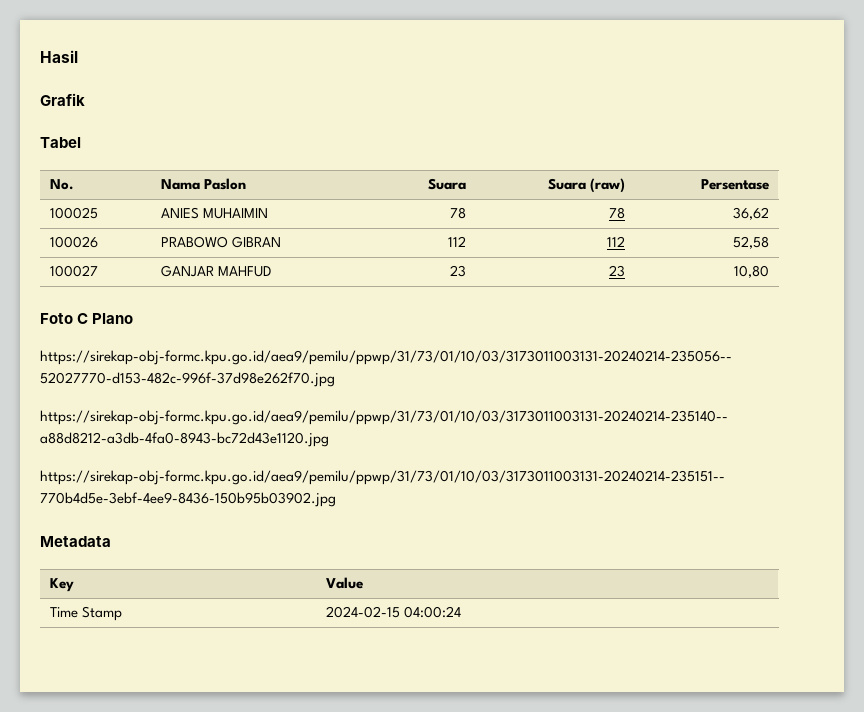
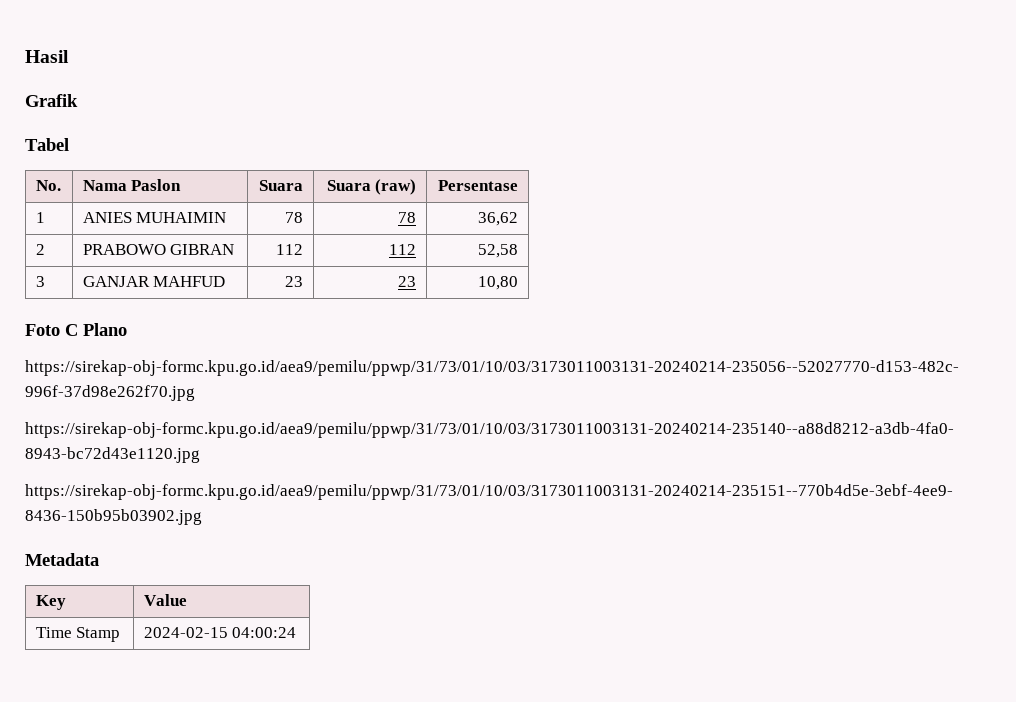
[50,207,99,219] 100025 -> [35,212,45,223] 1
[50,236,99,248] 100026 -> [35,244,45,255] 2
[50,265,99,277] 100027 -> [35,276,45,287] 3

